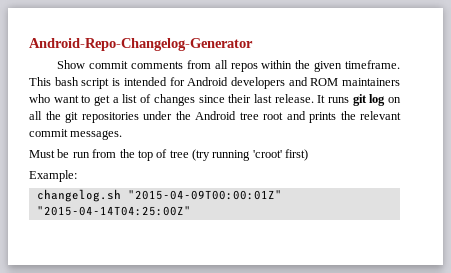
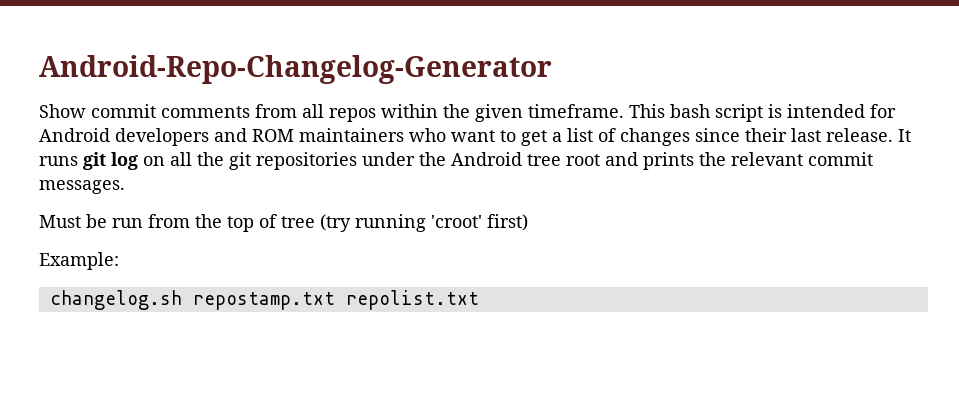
[127,190,282,200] [36,206,191,216] "2015-04-09T00:00:01Z" "2015-04-14T04:25:00Z" -> [192,290,479,310] repostamp.txt repolist.txt

